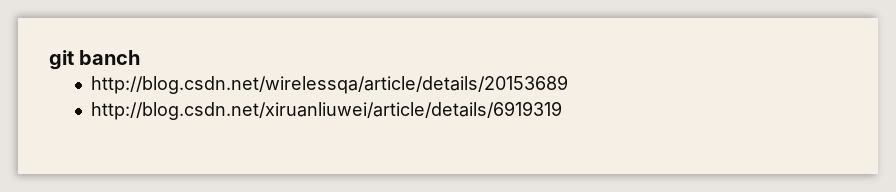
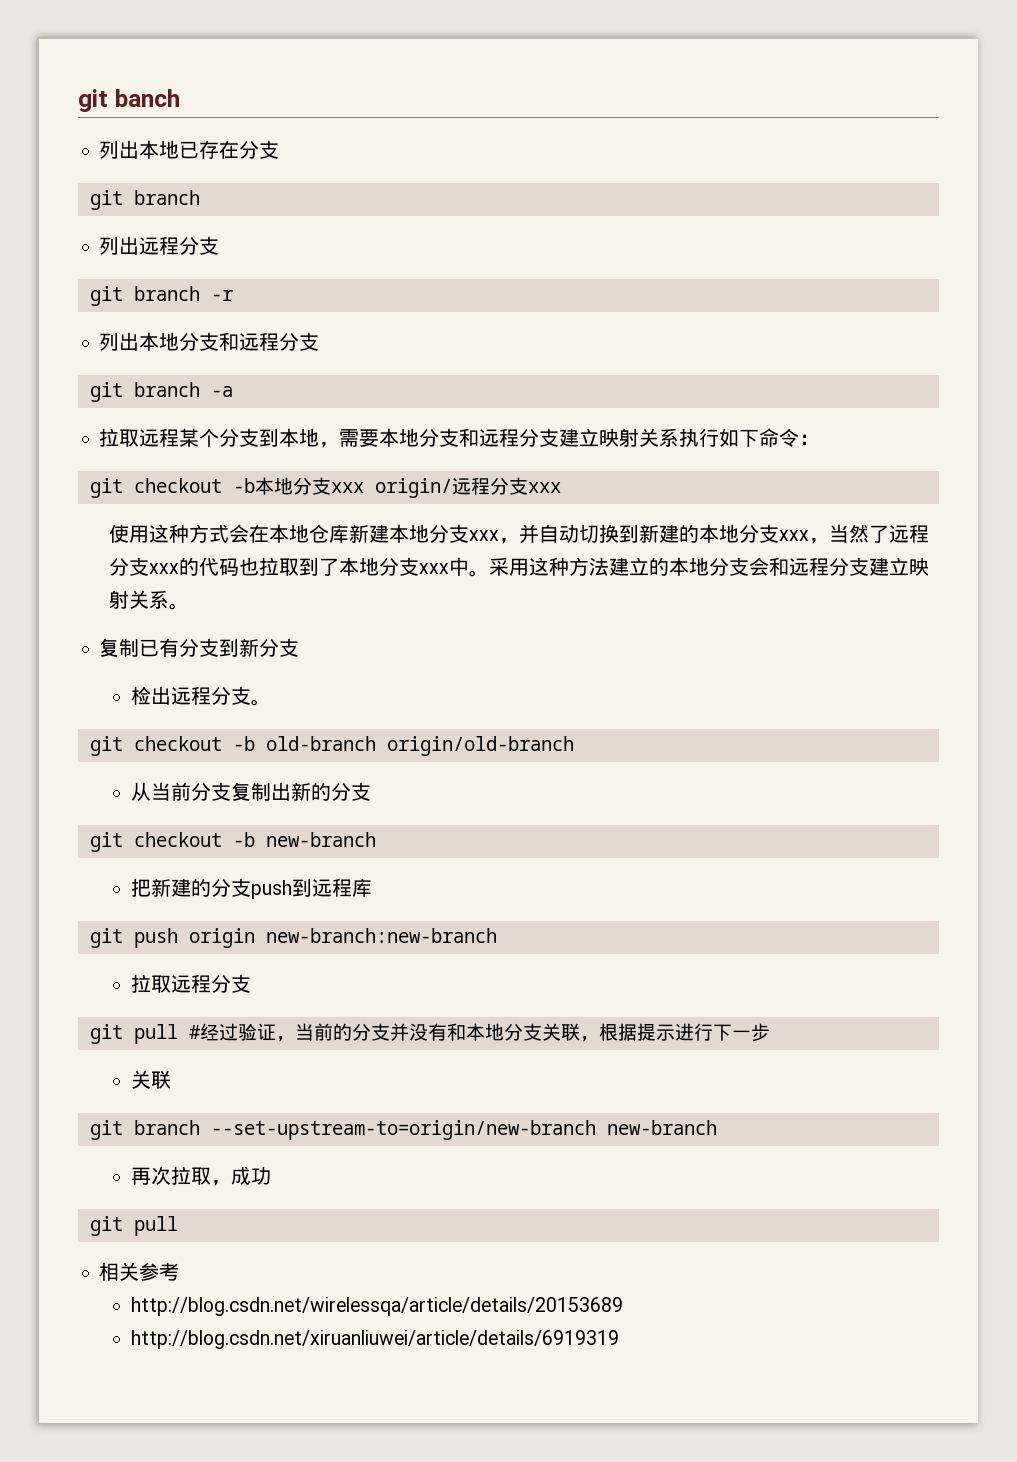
(141, 57) none -> [99,140,280,159] [89,190,200,210] [99,236,220,255] [89,286,233,306] [99,332,320,351] [89,382,233,402] [99,428,820,448] [89,477,561,498] [109,524,930,544] [109,557,930,577] [109,590,190,610] [99,638,300,657] [130,686,271,706] [89,736,574,756] [130,782,371,801] [89,832,376,852] [130,878,372,899] [89,928,497,948] [130,974,251,993] [89,1023,770,1044] [130,1070,171,1089] [89,1120,717,1140] [130,1166,271,1186] [89,1216,178,1236] [99,1262,180,1281] // 列出本地已存在分支 // git branch // 列出远程分支 // git branch -r // 列出本地分支和远程分支 // git branch -a // 拉取远程某个分支到本地，需要本地分支和远程分支建立映射关系执行如下命令： // git checkout -b本地分支xxx origin/远程分支xxx // 使用这种方式会在本地仓库新建本地分支xxx，并自动切换到新建的本地分支xxx，当然了远程分支xxx的代码也拉取到了本地分支xxx中。采用这种方法建立的本地分支会和远程分支建立映射关系。 // 复制已有分支到新分支 // 检出远程分支。 // git checkout -b old-branch origin/old-branch // 从当前分支复制出新的分支 // git checkout -b new-branch // 把新建的分支push到远程库 // git push origin new-branch:new-branch // 拉取远程分支 // git pull #经过验证，当前的分支并没有和本地分支关联，根据提示进行下一步 // 关联 // git branch --set-upstream-to=origin/new-branch new-branch // 再次拉取，成功 // git pull // 相关参考

